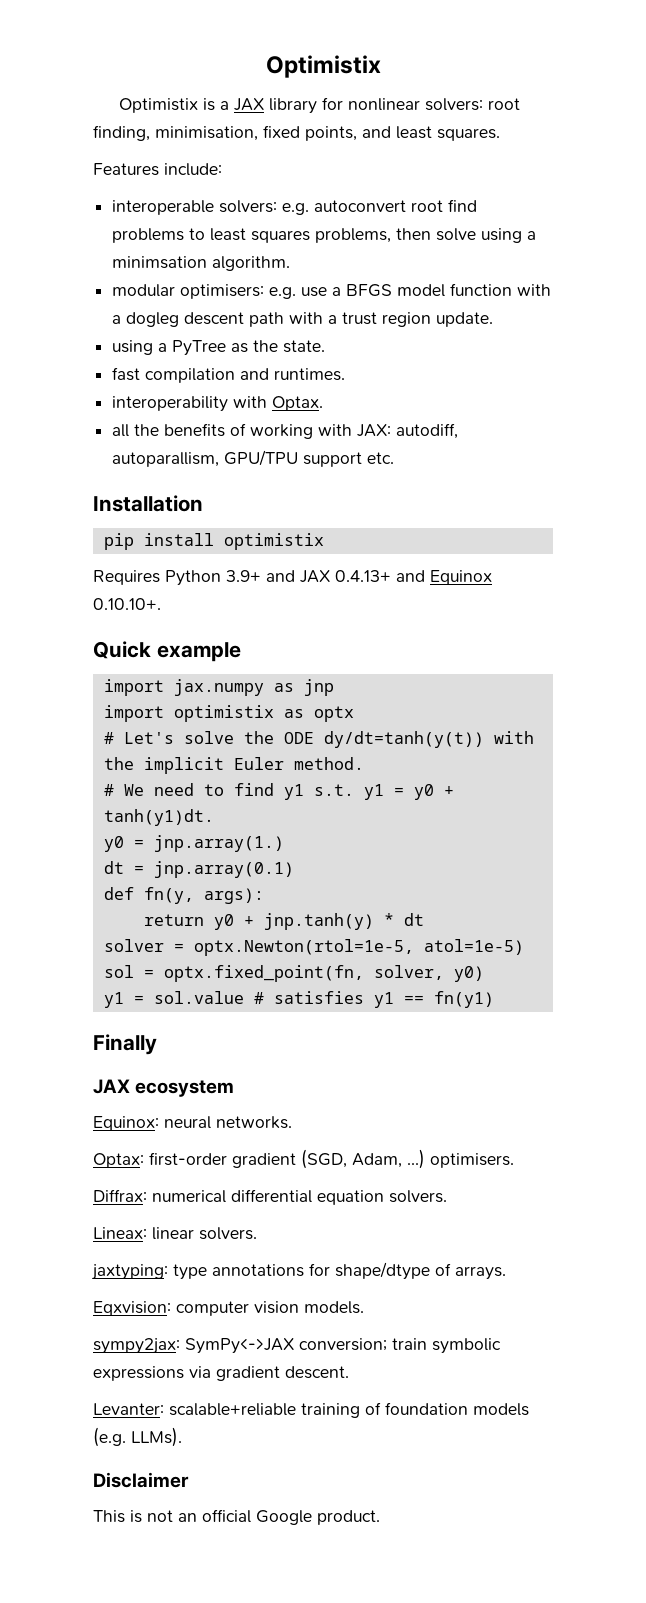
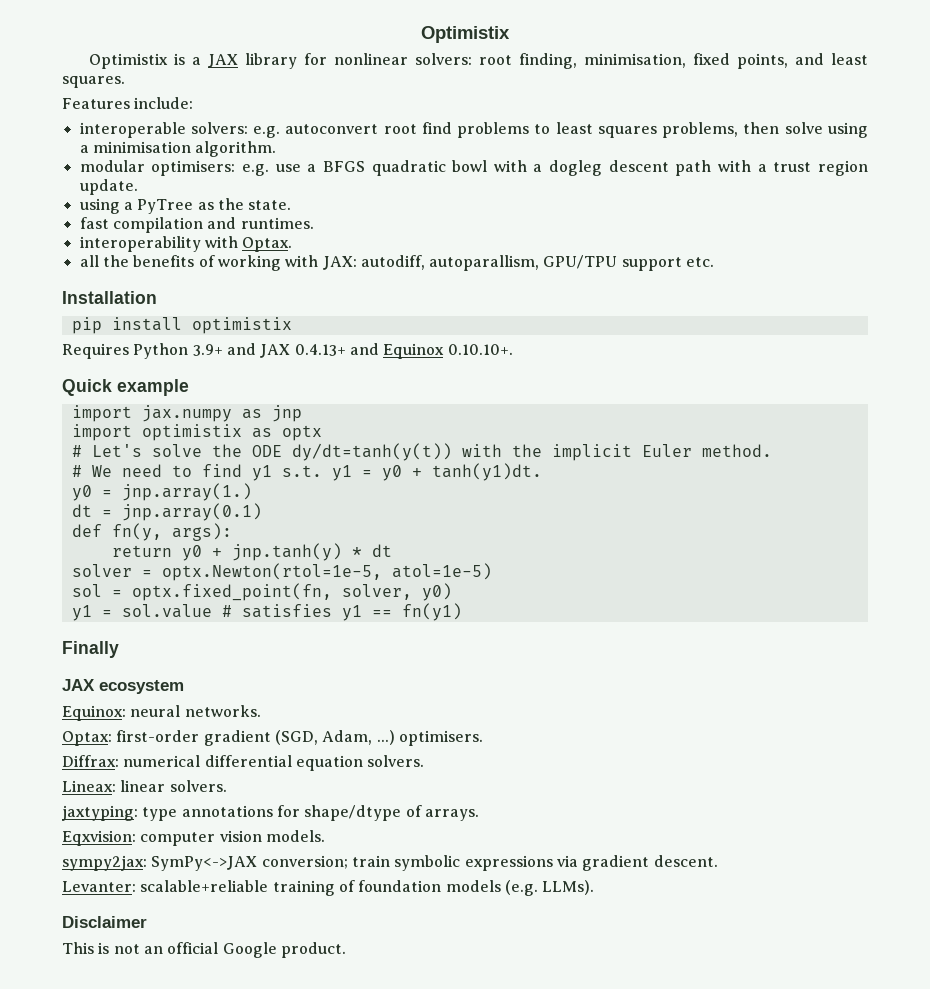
[112,256,208,269] minimsation -> [92,141,191,153] minimisation
[397,283,513,297] model function -> [371,160,488,176] quadratic bowl

